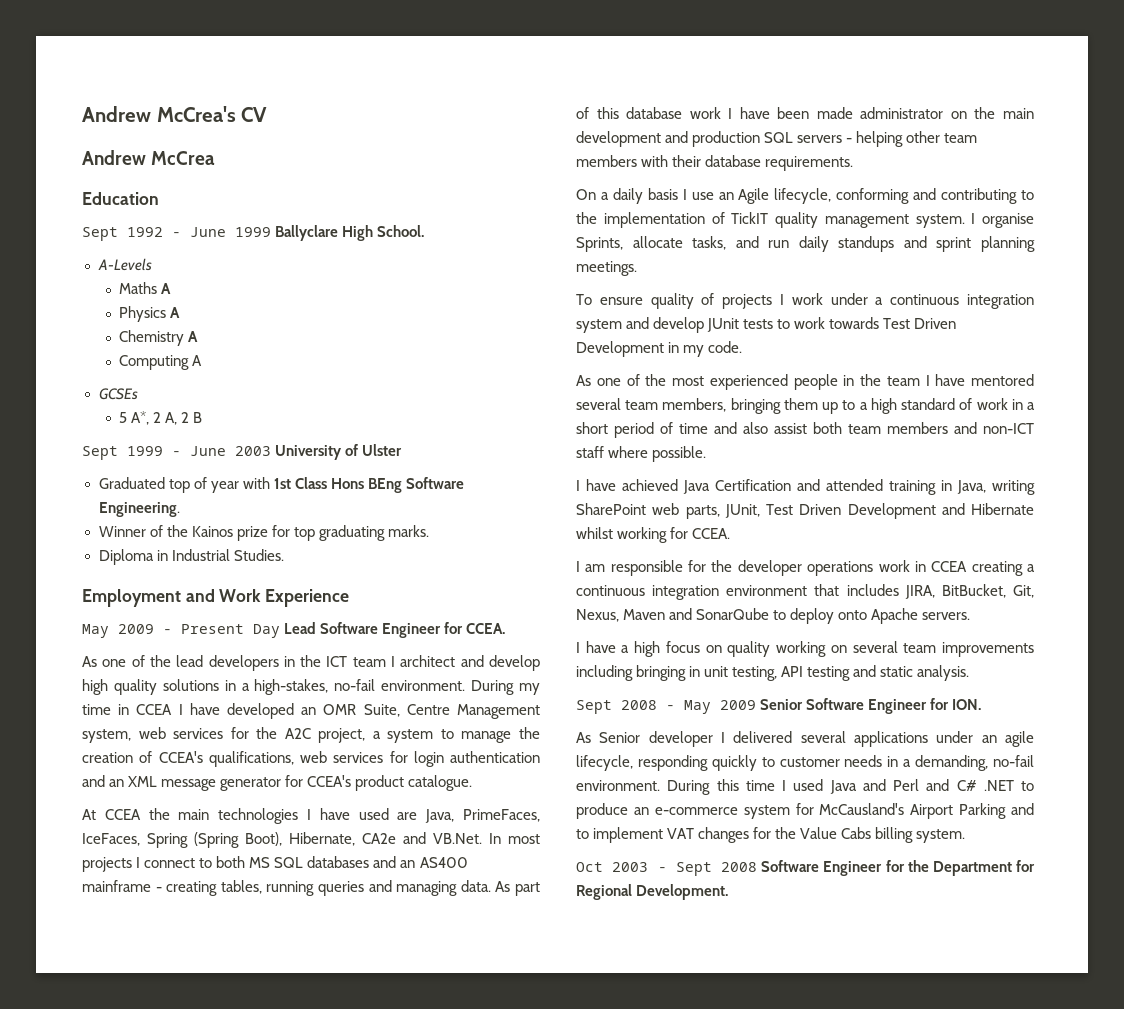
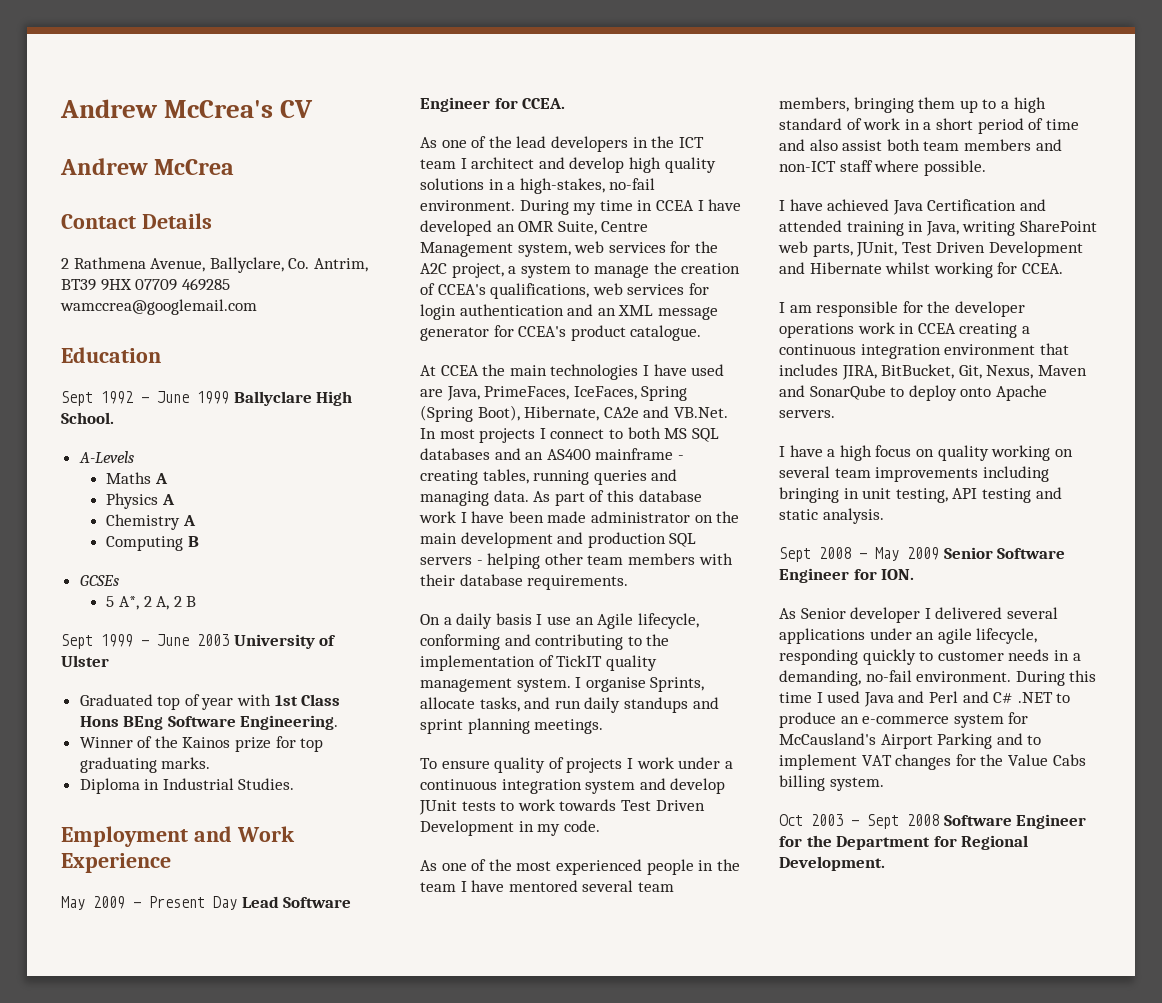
(216, 158) none -> [61,213,212,229] [61,257,368,273] [61,278,230,291] [60,299,257,315] // Contact Details // 2 Rathmena Avenue, Ballyclare, Co. Antrim, BT39 9HX 07709 469285 wamccrea@googlemail.com
[192,355,203,366] A -> [187,536,199,547] B

